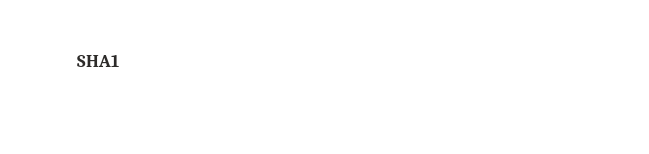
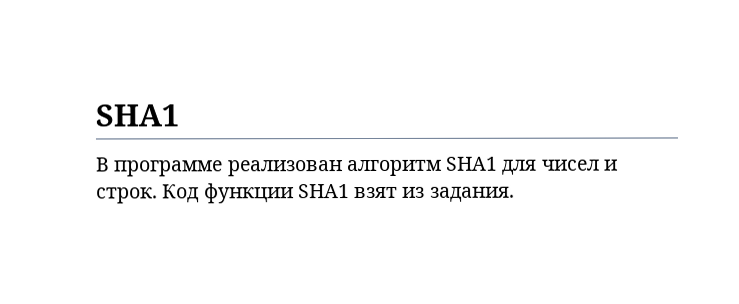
[77,54,119,67] SHA1 -> [95,104,179,127] [96,156,618,177] [96,183,515,204] SHA1 // В программе реализован алгоритм SHA1 для чисел и строк. Код функции SHA1 взят из задания.

